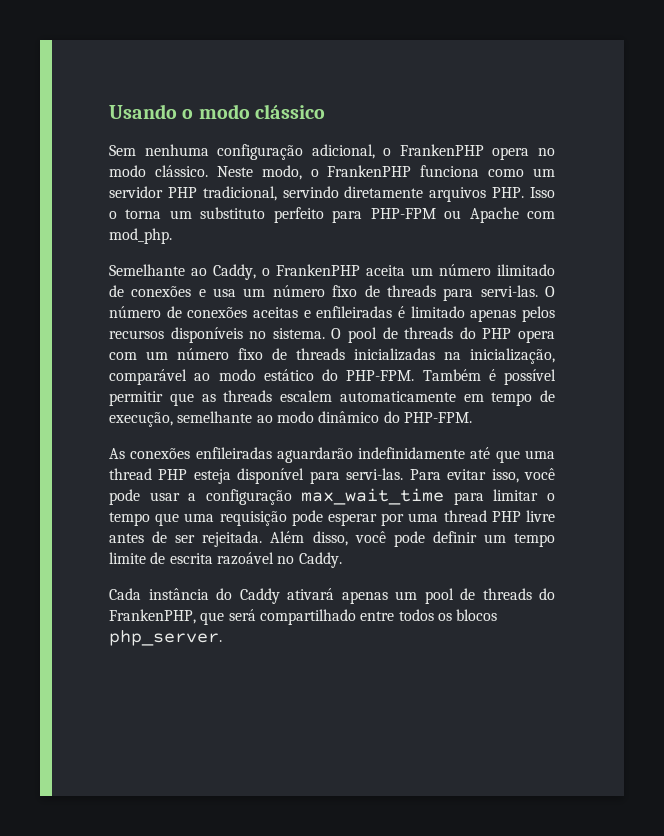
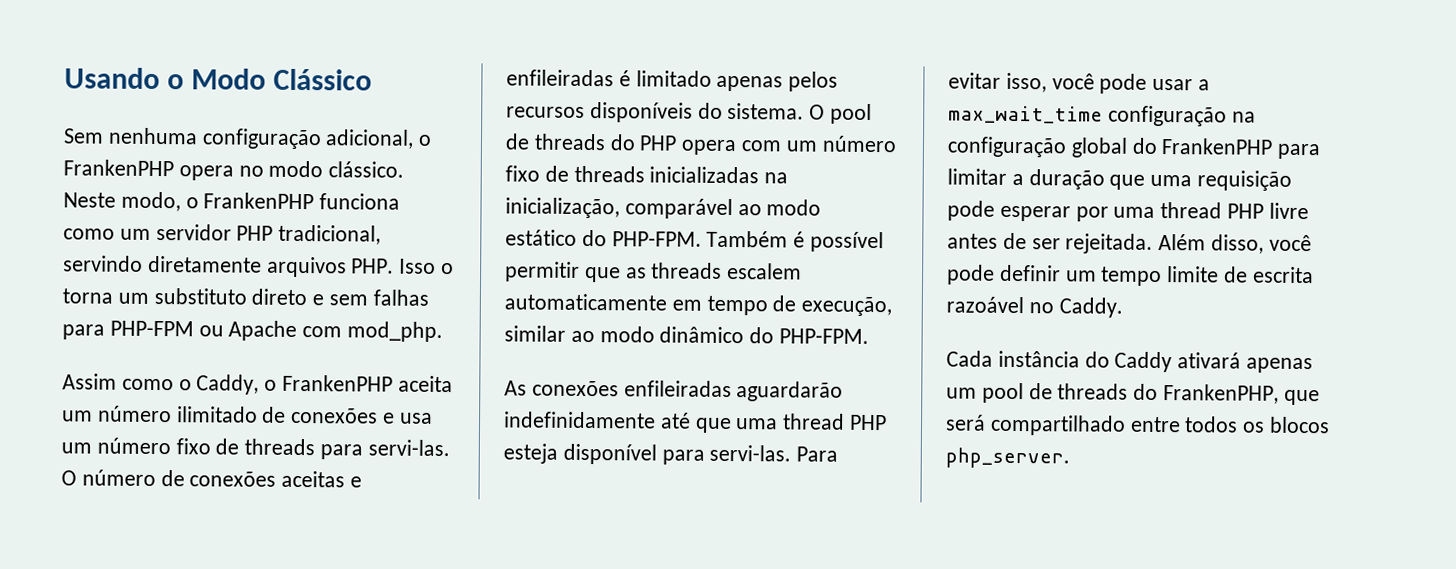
[198,104,326,119] modo clássico -> [191,68,373,91] Modo Clássico
[273,207,324,223] perfeito -> [251,288,429,306] direto e sem falhas
[109,264,207,276] Semelhante ao -> [62,373,192,391] Assim como o
[249,331,267,339] no -> [697,102,723,119] do
[177,411,253,423] semelhante -> [504,325,566,342] similar
[205,488,555,505] [109,512,150,526] configuração max_wait_time para limitar o tempo -> [948,105,1256,127] [947,136,1321,160] [947,168,1105,190] max_wait_time configuração na configuração global do FrankenPHP para limitar a duração

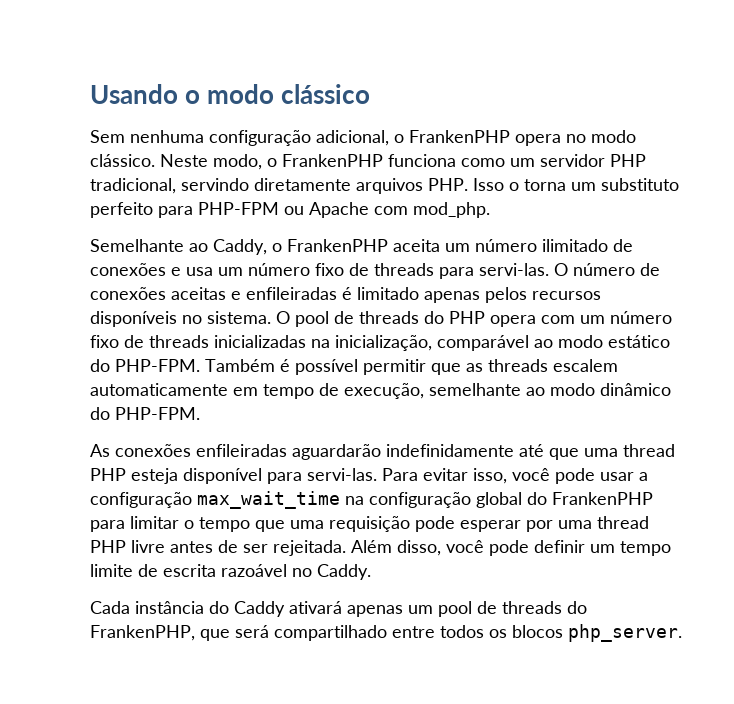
[191,68,373,91] Modo Clássico -> [206,84,370,104] modo clássico
[251,288,429,306] direto e sem falhas -> [90,202,153,218] perfeito
[62,373,192,391] Assim como o -> [90,239,208,252] Semelhante ao
[697,102,723,119] do -> [182,315,202,324] no
[504,325,566,342] similar -> [429,383,521,396] semelhante
[948,105,1227,127] max_wait_time configuração -> [90,491,340,509] configuração max_wait_time
[1011,169,1105,190] a duração -> [184,517,250,532] o tempo

